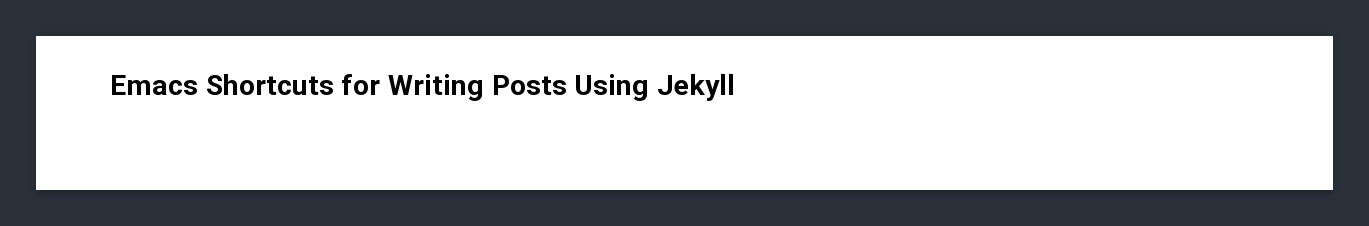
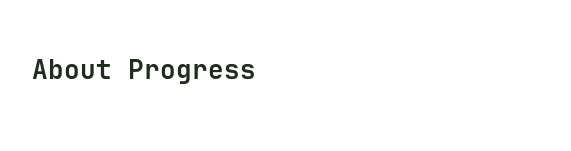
[110,74,736,101] Emacs Shortcuts for Writing Posts Using Jekyll -> [32,59,256,84] About Progress

